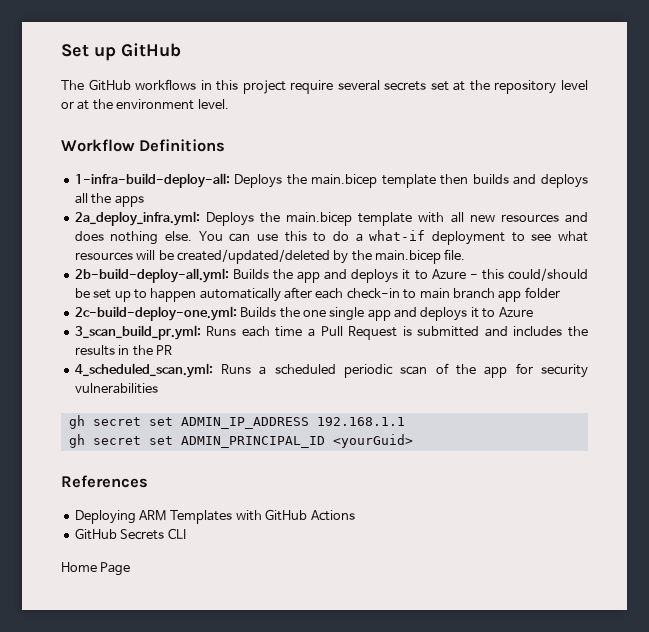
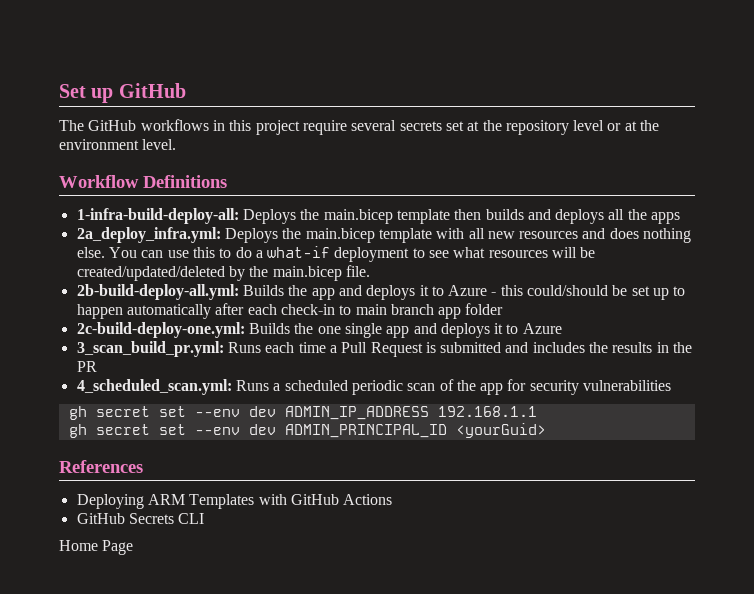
(173, 421) none -> [194,406,276,417] --env dev
(173, 440) none -> [194,424,276,435] --env dev

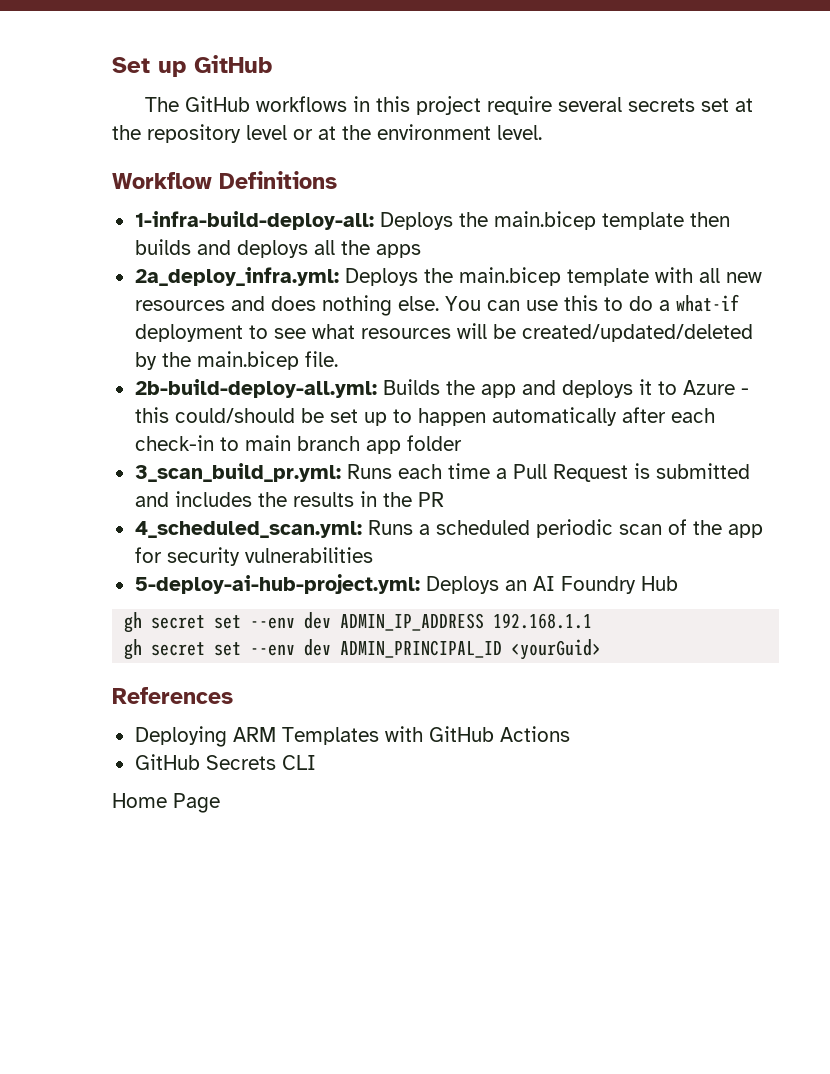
[76,322,562,338] // 2c-build-deploy-one.yml: Builds the one single app and deploys it to Azure -> (462, 443) none
(672, 385) none -> [134,574,678,594] // 5-deploy-ai-hub-project.yml: Deploys an AI Foundry Hub

